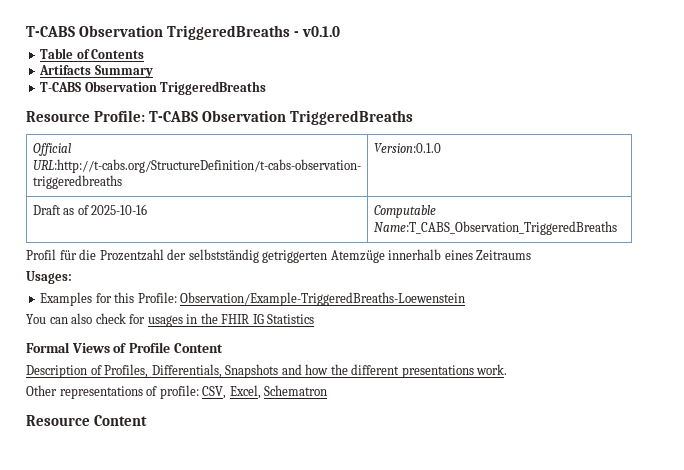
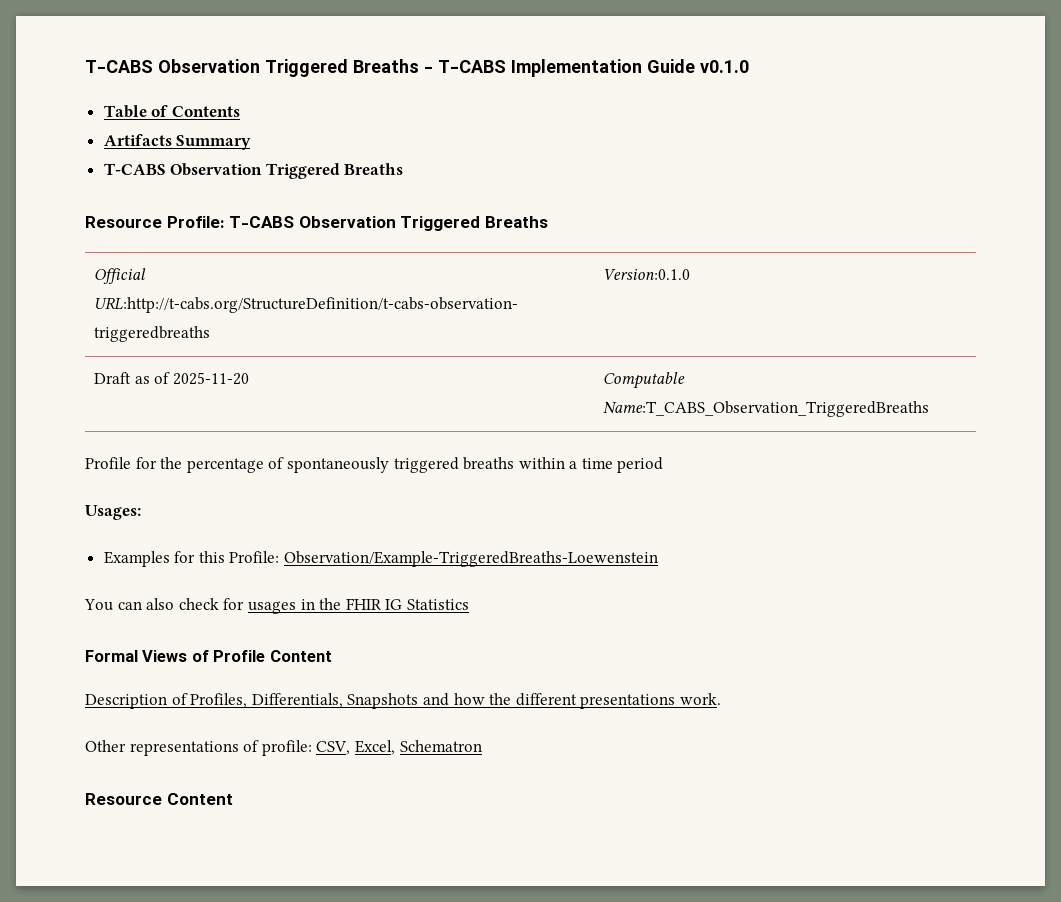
[26,25,300,40] T-CABS Observation TriggeredBreaths - -> [85,59,695,77] T-CABS Observation Triggered Breaths - T-CABS Implementation Guide
[160,81,267,95] TriggeredBreaths -> [265,163,404,179] Triggered Breaths
[289,110,413,125] TriggeredBreaths -> [400,216,548,231] Triggered Breaths
[91,204,148,215] 2025-10-16 -> [172,372,249,385] 2025-11-20
[26,249,532,263] Profil für die Prozentzahl der selbstständig getriggerten Atemzüge innerhalb eines Zeitraums -> [85,457,664,473] Profile for the percentage of spontaneously triggered breaths within a time period

